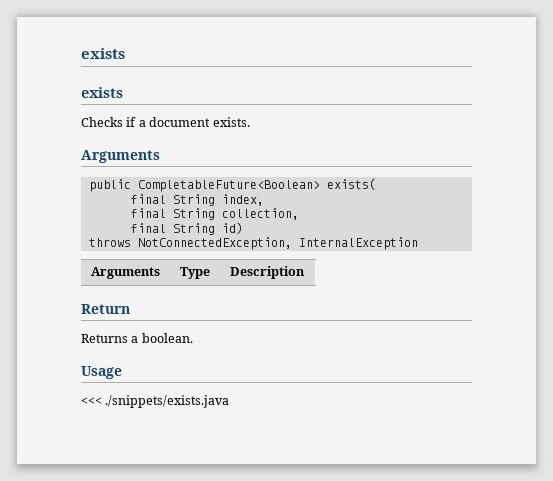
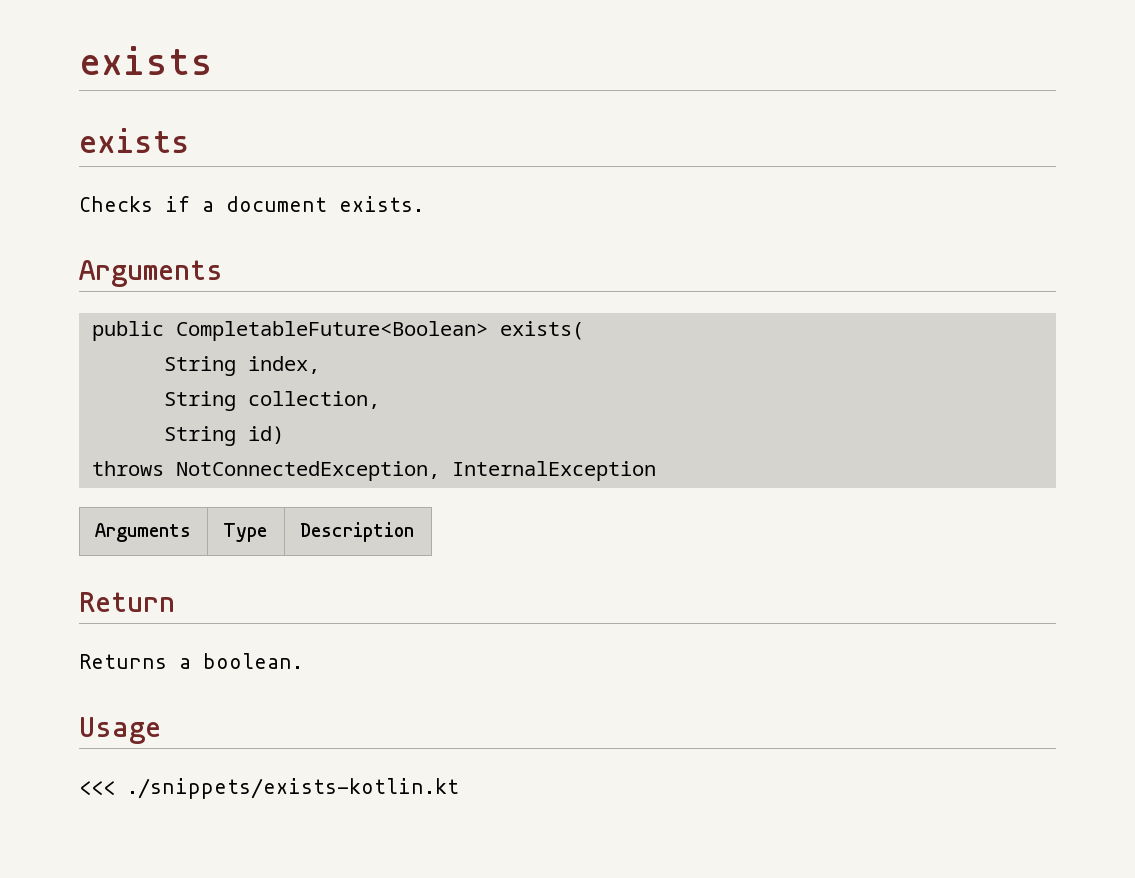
[130,194,166,204] final -> (584, 330) none
[130,208,166,218] final -> (320, 365) none
[130,223,166,233] final -> (380, 400) none
[105,395,230,408] ./snippets/exists.java -> [127,778,459,799] ./snippets/exists-kotlin.kt

